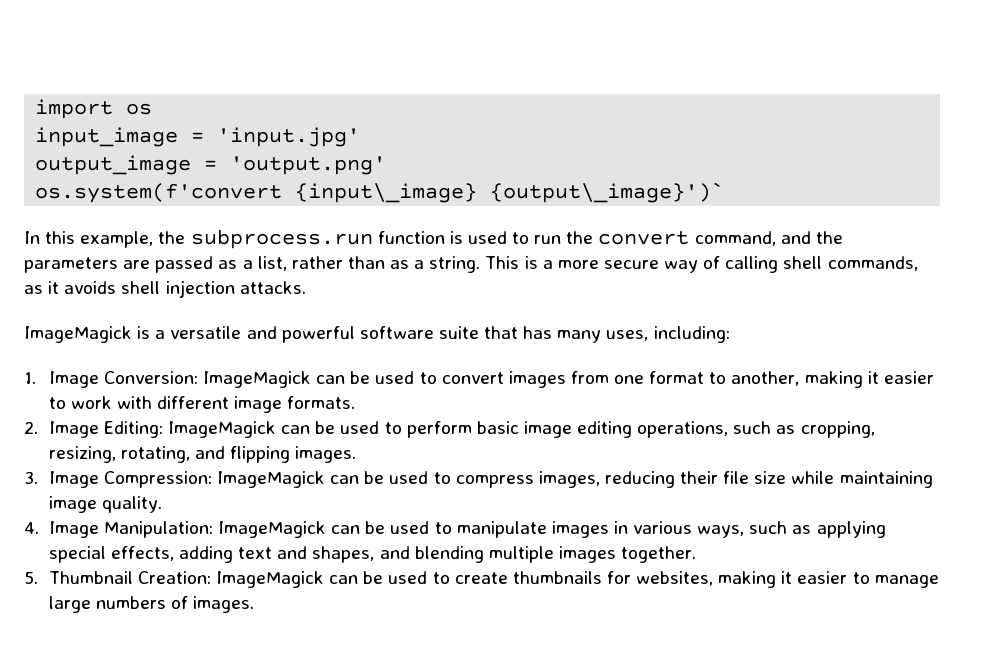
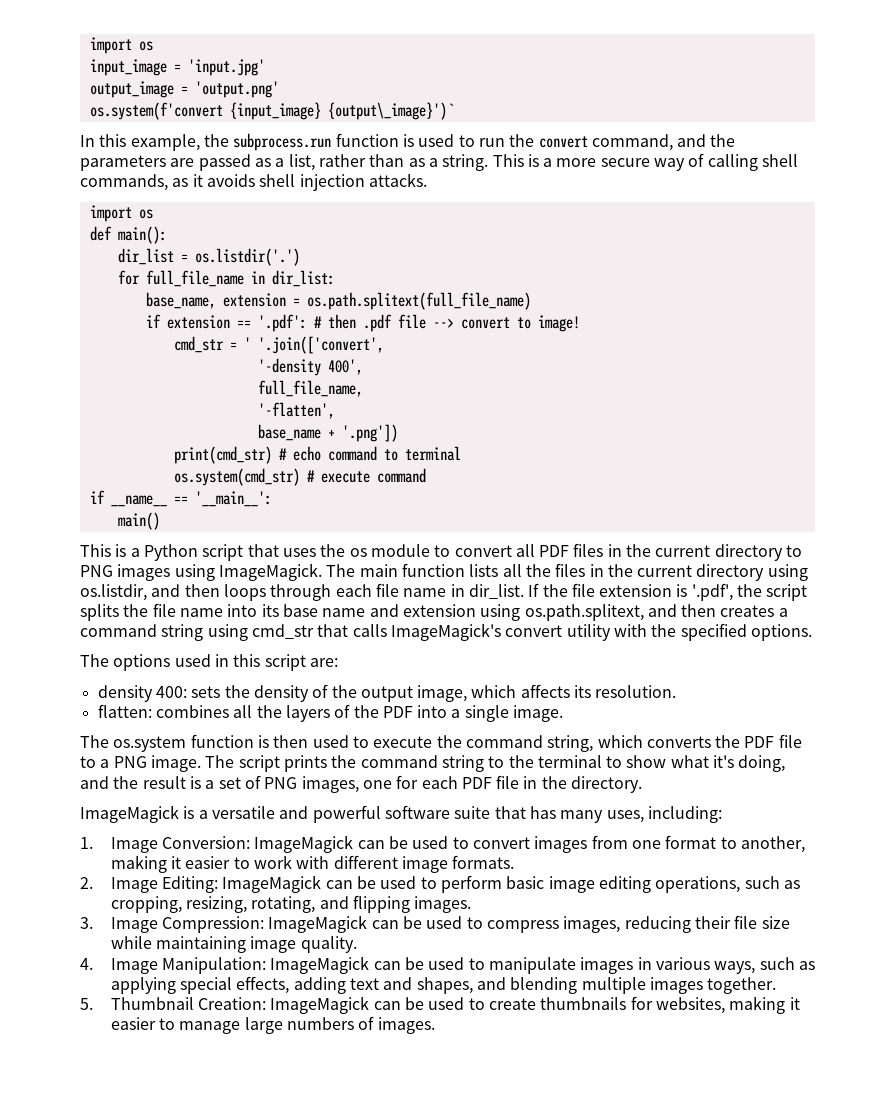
[295,183,478,203] {input\_image} -> [229,102,321,120] {input_image}
(306, 287) none -> [89,205,153,222] [89,226,167,244] [117,248,300,266] [117,270,335,287] [145,292,531,310] [145,314,580,332] [173,336,384,354] [257,358,363,376] [257,380,363,397] [257,402,335,419] [257,424,398,442] [173,446,461,464] [173,468,426,486] [89,490,272,507] [117,512,160,530] [80,543,803,561] [80,563,808,581] [80,583,808,601] [80,603,788,621] [80,623,812,641] [80,654,338,671] [97,684,677,702] [97,704,564,722] [80,734,802,752] [80,755,786,772] [80,775,643,793] // import os // def main(): // dir_list = os.listdir('.') // for full_file_name in dir_list: // base_name, extension = os.path.splitext(full_file_name) // if extension == '.pdf': # then .pdf file --> convert to image! // cmd_str = ' '.join(['convert', // '-density 400', // full_file_name, // '-flatten', // base_name + '.png']) // print(cmd_str) # echo command to terminal // os.system(cmd_str) # execute command // if __name__ == '__main__': // main() // This is a Python script that uses the os module to convert all PDF files in the current directory to PNG images using ImageMagick. The main function lists all the files in the current directory using os.listdir, and then loops through each file name in dir_list. If the file extension is '.pdf', the script splits the file name into its base name and extension using os.path.splitext, and then creates a command string using cmd_str that calls ImageMagick's convert utility with the specified options. // The options used in this script are: // density 400: sets the density of the output image, which affects its resolution. // flatten: combines all the layers of the PDF into a single image. // The os.system function is then used to execute the command string, which converts the PDF file to a PNG image. The script prints the command string to the terminal to show what it's doing, and the result is a set of PNG images, one for each PDF file in the directory.

